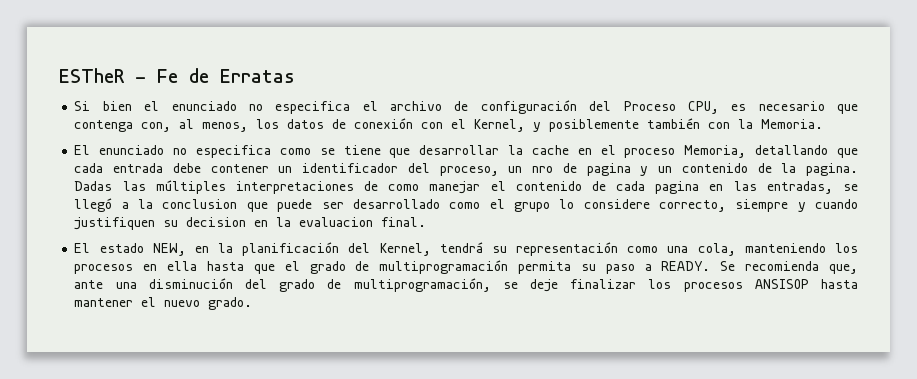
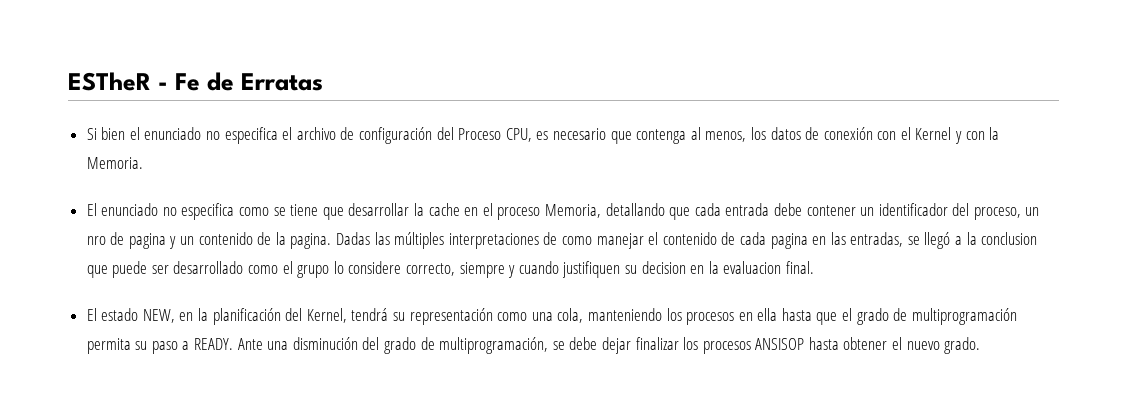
[141,122,172,132] con, -> (687, 136) none
[474,118,701,132] Kernel, y posiblemente también -> [915,127,963,144] Kernel y
[720,261,859,274] [74,280,104,289] Se recomienda que, ante -> [237,338,263,350] Ante
[530,279,558,292] deje -> [569,337,631,354] debe dejar
[74,298,134,307] mantener -> [843,337,888,350] obtener

